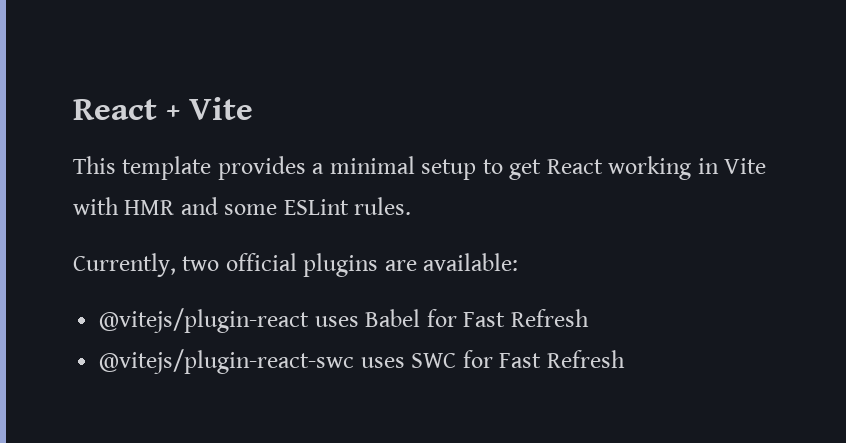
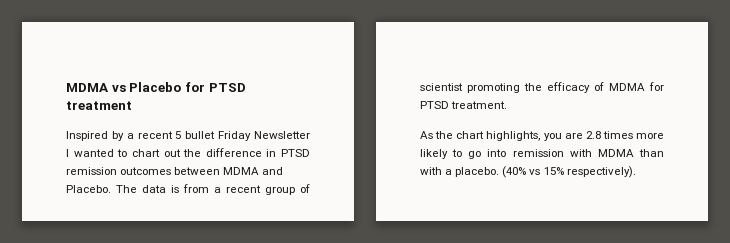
[73,97,254,120] [73,156,767,180] [73,197,412,215] [73,253,519,277] [99,308,589,333] [99,349,625,374] React + Vite // This template provides a minimal setup to get React working in Vite with HMR and some ESLint rules. // Currently, two official plugins are available: // @vitejs/plugin-react uses Babel for Fast Refresh // @vitejs/plugin-react-swc uses SWC for Fast Refresh -> [66,82,246,92] [66,101,132,110] [66,131,310,141] [66,148,310,157] [66,167,284,175] [66,184,310,195] [420,82,664,93] [420,101,508,109] [420,131,664,141] [420,149,664,159] [420,166,636,178] MDMA vs Placebo for PTSD treatment // Inspired by a recent 5 bullet Friday Newsletter I wanted to chart out the difference in PTSD remission outcomes between MDMA and Placebo. The data is from a recent group of scientist promoting the efficacy of MDMA for PTSD treatment. // As the chart highlights, you are 2.8 times more likely to go into remission with MDMA than with a placebo. (40% vs 15% respectively).

